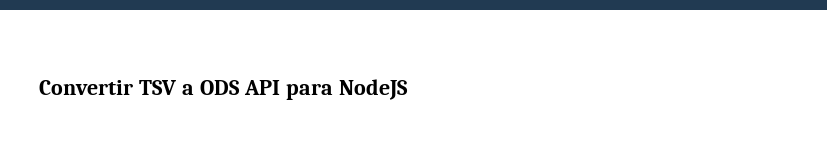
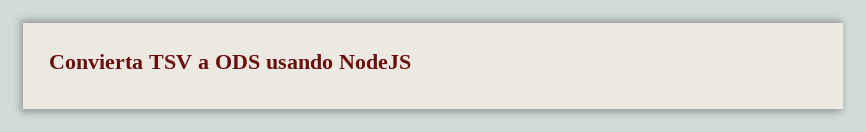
[39,80,133,95] Convertir -> [49,54,143,69] Convierta
[243,80,333,100] API para -> [266,54,333,69] usando

